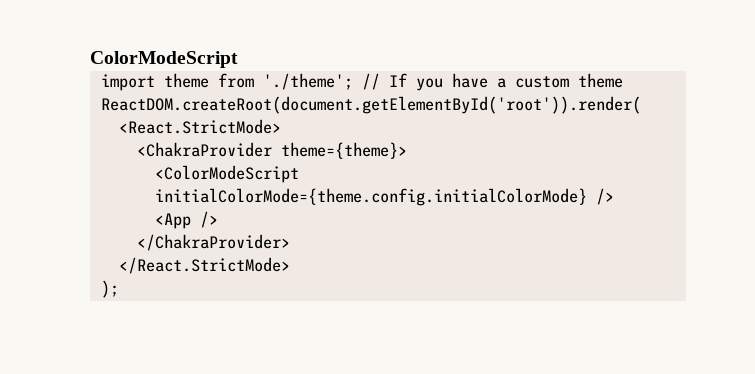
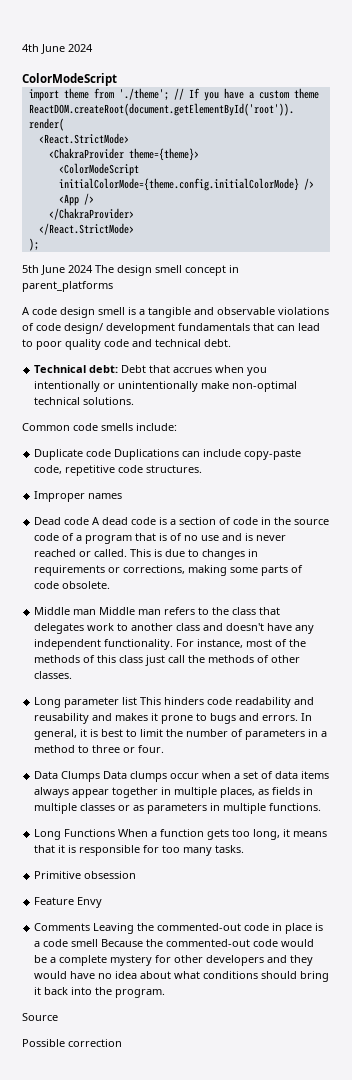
(90, 59) none -> [22,44,93,54] 4th June 2024 //
(119, 289) none -> [22,265,239,276] [22,281,113,292] [22,307,329,318] [22,323,320,334] [22,339,231,350] [34,365,268,376] [34,381,298,392] [34,397,135,405] [22,423,177,431] [34,449,302,460] [34,465,203,476] [34,491,123,502] [34,517,330,525] [34,533,287,544] [34,549,259,560] [34,565,304,576] [34,581,111,589] [34,607,281,615] [34,623,315,634] [34,639,307,650] [34,655,301,666] [34,671,73,679] [34,697,315,708] [34,713,313,724] [34,729,328,740] [34,745,165,753] [34,771,330,782] [34,787,314,798] [34,803,322,814] [34,829,328,840] [34,845,245,856] [34,871,137,879] [34,897,103,908] [34,923,324,934] [34,939,315,947] [34,955,314,966] [34,971,330,982] [34,987,166,998] [22,1013,58,1021] [22,1039,122,1047] // 5th June 2024 The design smell concept in parent_platforms // A code design smell is a tangible and observable violations of code design/ development fundamentals that can lead to poor quality code and technical debt. // Technical debt: Debt that accrues when you intentionally or unintentionally make non-optimal technical solutions. // Common code smells include: // Duplicate code Duplications can include copy-paste code, repetitive code structures. // Improper names // Dead code A dead code is a section of code in the source code of a program that is of no use and is never reached or called. This is due to changes in requirements or corrections, making some parts of code obsolete. // Middle man Middle man refers to the class that delegates work to another class and doesn't have any independent functionality. For instance, most of the methods of this class just call the methods of other classes. // Long parameter list This hinders code readability and reusability and makes it prone to bugs and errors. In general, it is best to limit the number of parameters in a method to three or four. // Data Clumps Data clumps occur when a set of data items always appear together in multiple places, as fields in multiple classes or as parameters in multiple functions. // Long Functions When a function gets too long, it means that it is responsible for too many tasks. // Primitive obsession // Feature Envy // Comments Leaving the commented-out code in place is a code smell Because the commented-out code would be a complete mystery for other developers and they would have no idea about what conditions should bring it back into the program. // Source // Possible correction

